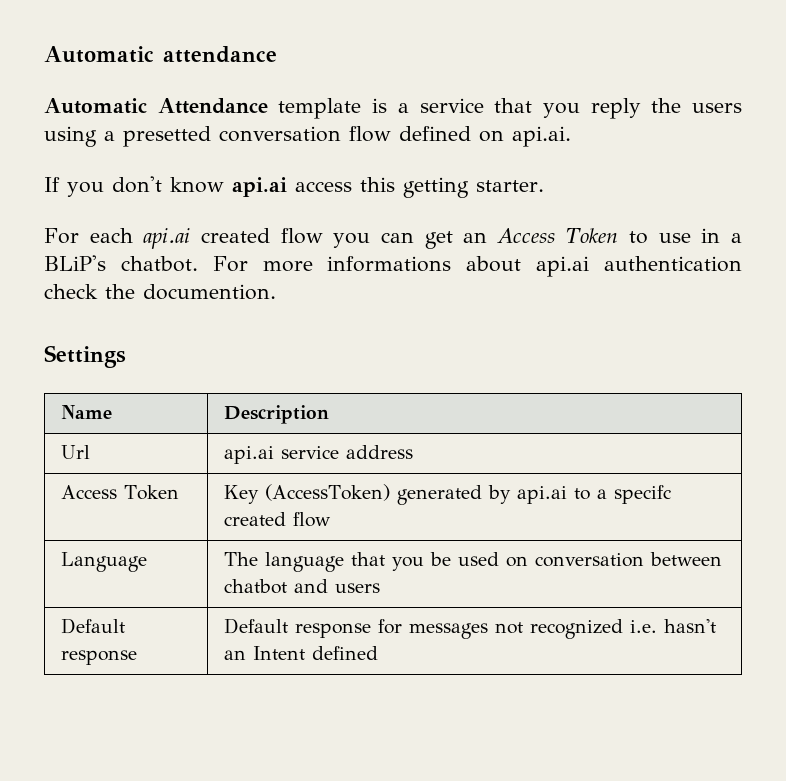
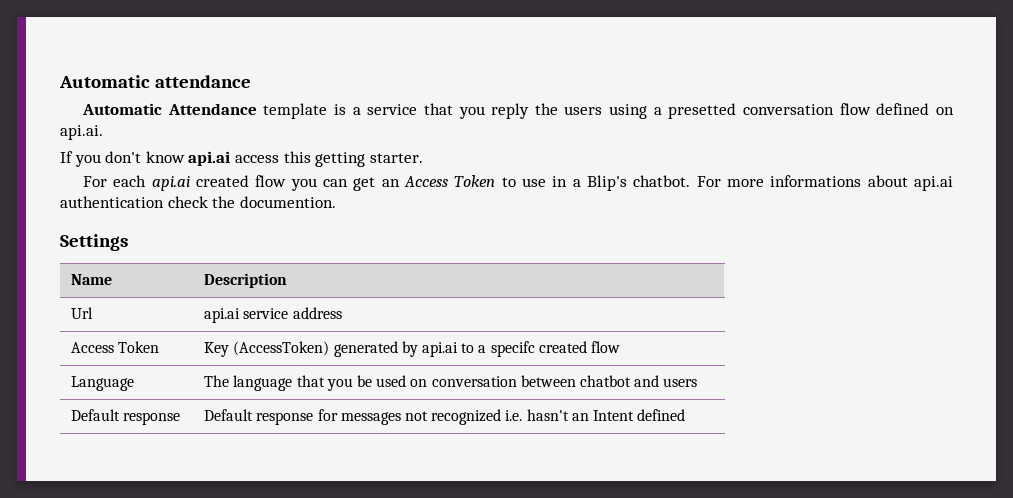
[44,255,106,271] BLiP's -> [586,175,627,191] Blip's

